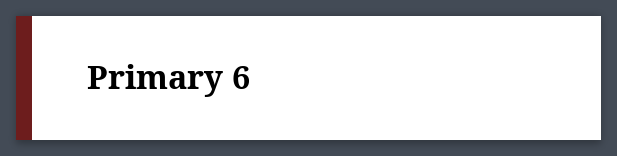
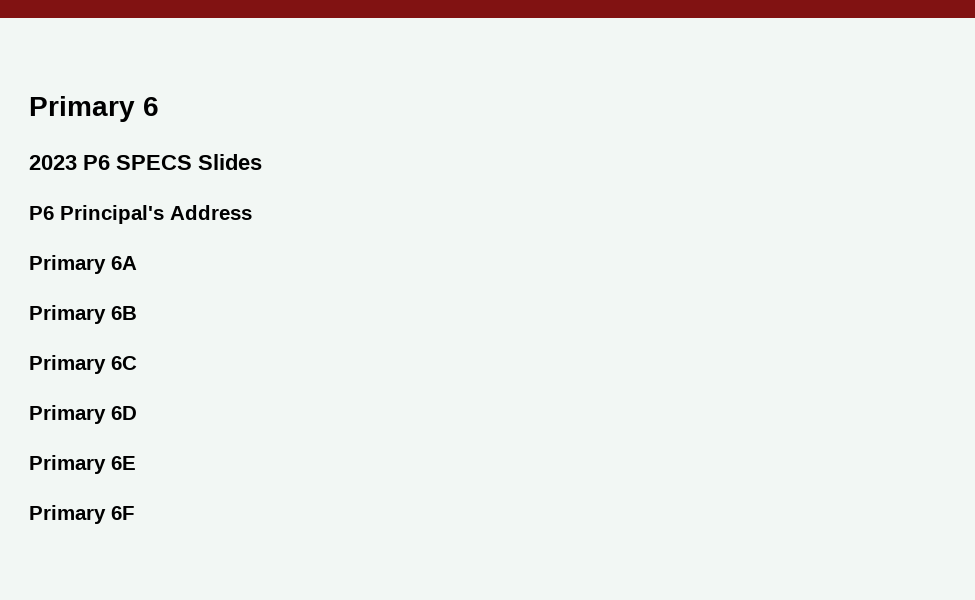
(250, 77) none -> [29,154,262,170] [29,205,252,224] [29,255,137,274] [29,305,137,324] [29,355,137,374] [29,405,137,424] [29,455,136,474] [29,505,135,524] // 2023 P6 SPECS Slides // P6 Principal's Address // Primary 6A // Primary 6B // Primary 6C // Primary 6D // Primary 6E // Primary 6F

